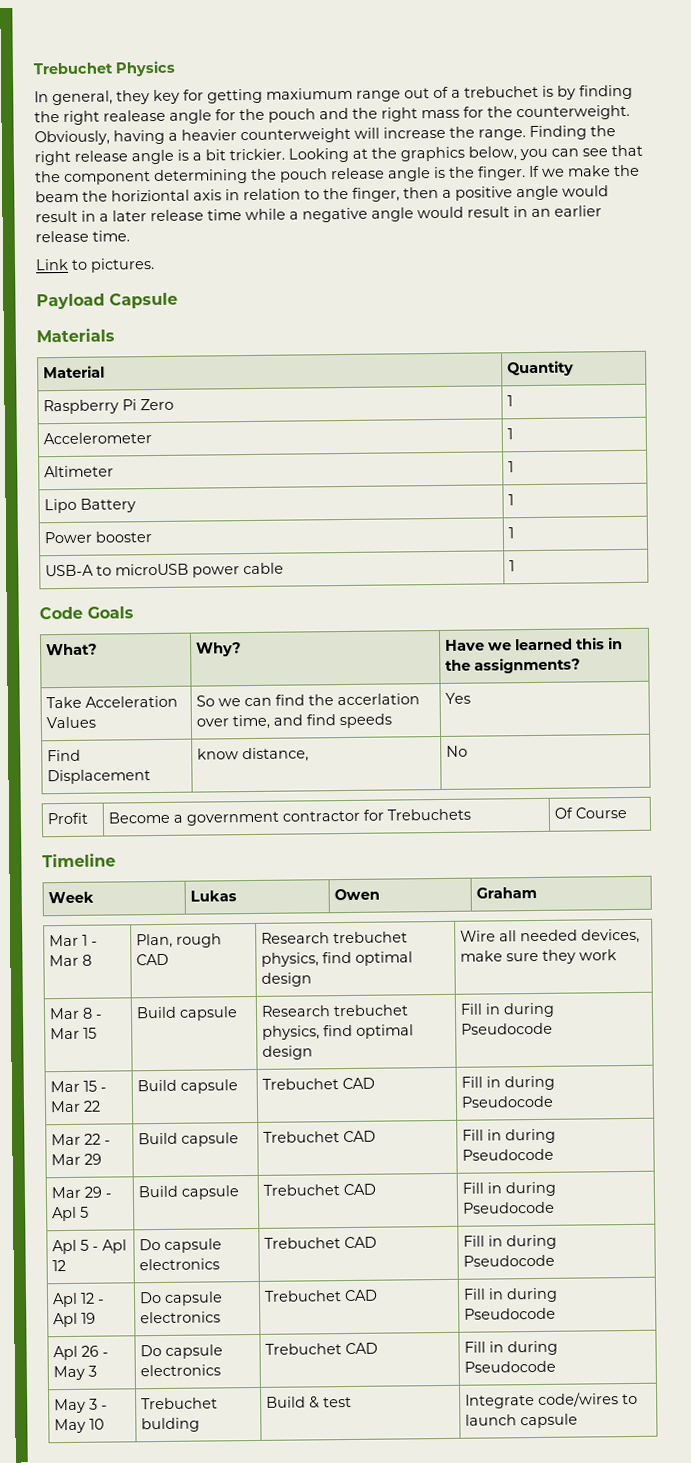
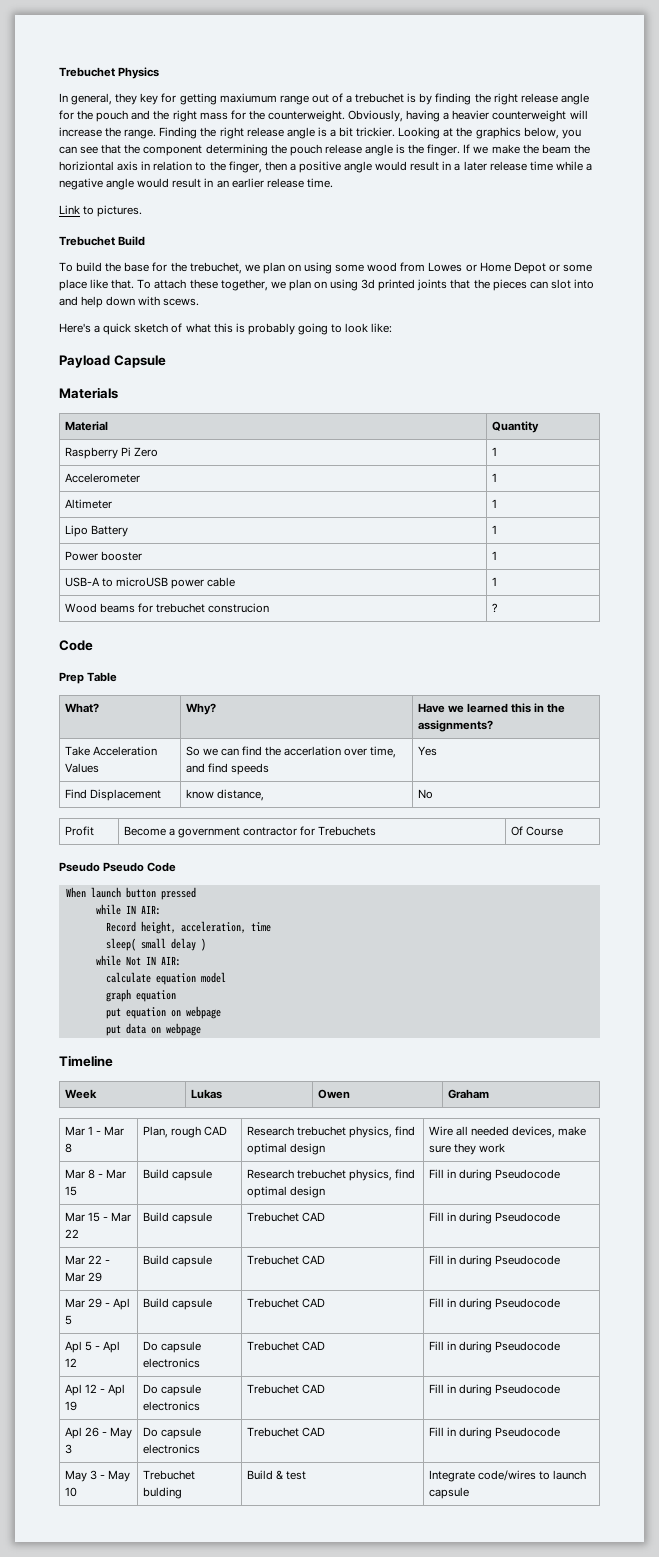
[103,109,166,122] realease -> [520,93,558,103] release
(155, 265) none -> [59,236,146,246] [59,262,592,274] [59,279,594,291] [59,296,200,308] [59,323,393,335] // Trebuchet Build // To build the base for the trebuchet, we plan on using some wood from Lowes or Home Depot or some place like that. To attach these together, we plan on using 3d printed joints that the pieces can slot into and help down with scews. // Here's a quick sketch of what this is probably going to look like:
[39,606,134,620] // Code Goals -> [64,603,269,613] [491,603,498,613] [59,640,93,651] [59,672,118,684] // Wood beams for trebuchet construcion | ? // Code // Prep Table
(627, 813) none -> [59,862,177,872] [65,887,196,900] [95,904,161,915] [105,921,271,934] [105,938,206,951] [95,955,181,966] [105,972,226,985] [105,989,176,1002] [105,1006,221,1019] [105,1023,201,1036] // Pseudo Pseudo Code // When launch button pressed // while IN AIR: // Record height, acceleration, time // sleep( small delay ) // while Not IN AIR: // calculate equation model // graph equation // put equation on webpage // put data on webpage

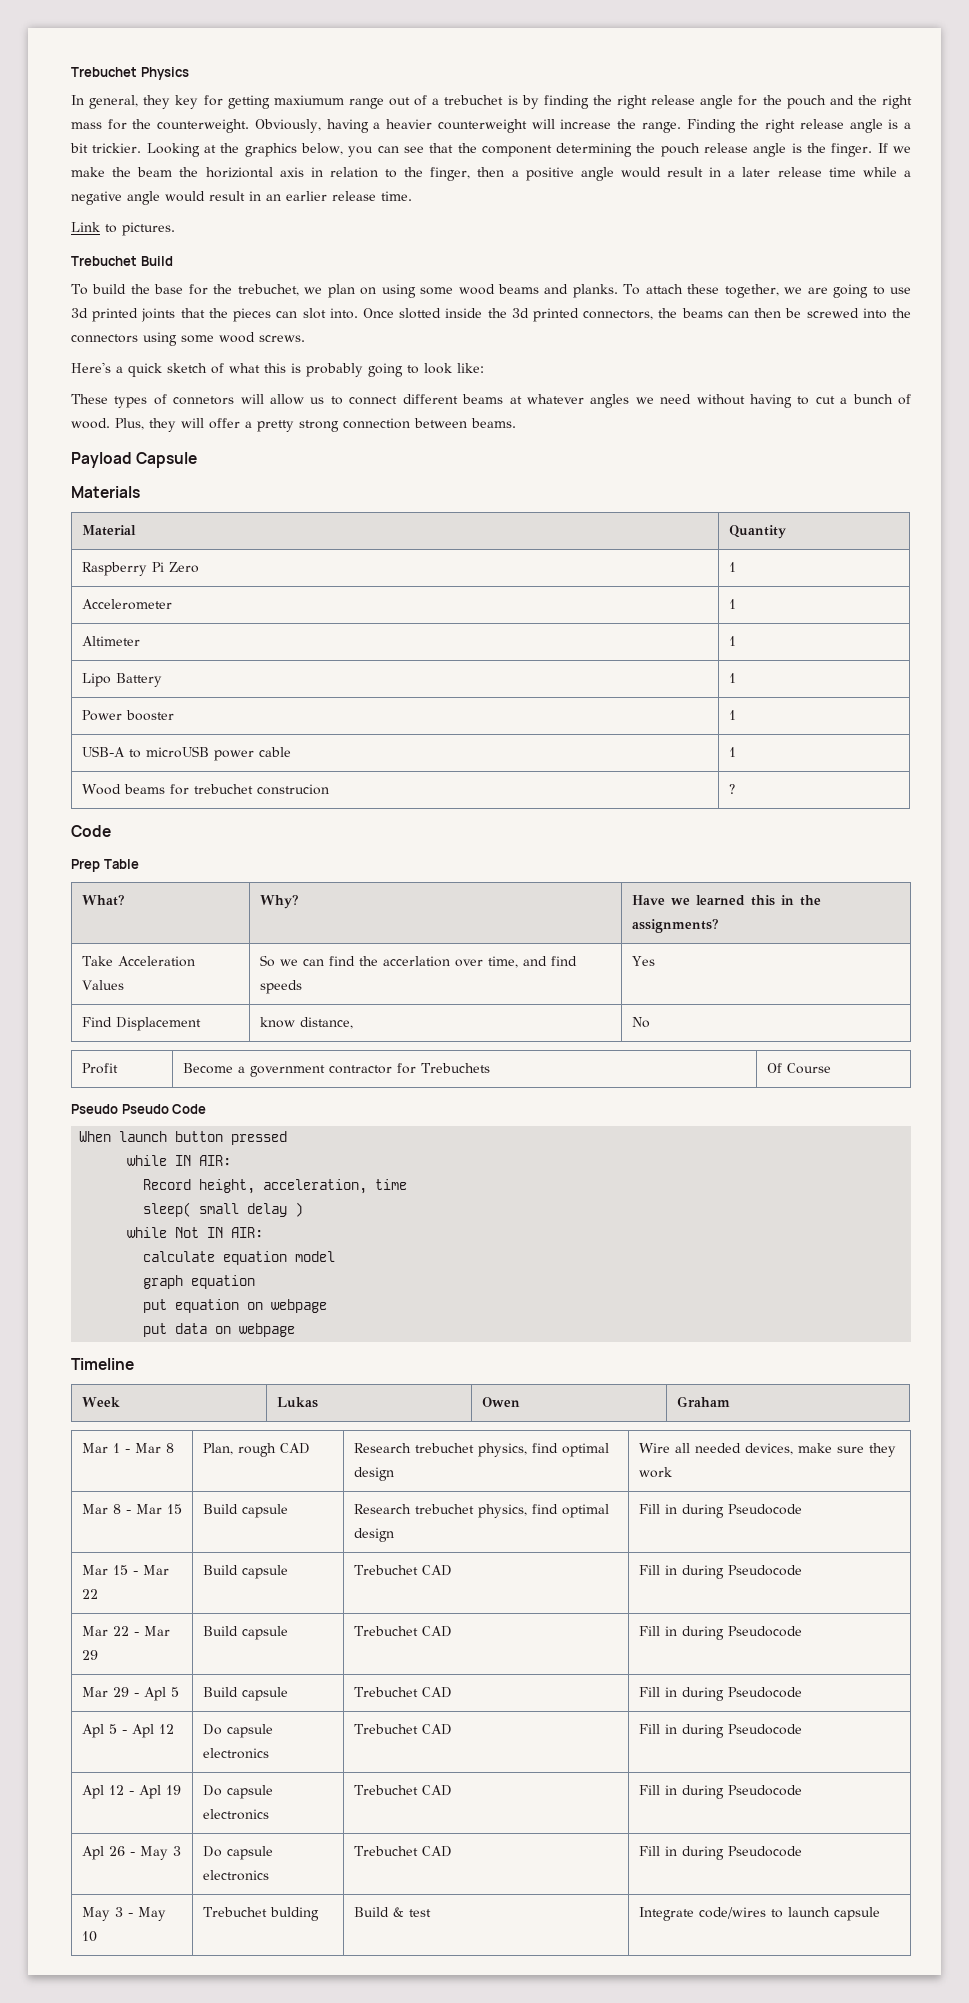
[400,262,592,274] [59,279,135,291] from Lowes or Home Depot or some place like that. -> [497,284,618,298] beams and planks.
[288,279,359,291] plan on using -> [807,284,911,298] are going to use
[573,279,594,289] [59,296,200,308] into and help down with scews. -> [329,308,912,322] [71,332,305,346] into. Once slotted inside the 3d printed connectors, the beams can then be screwed into the connectors using some wood screws.
(393, 328) none -> [71,394,911,408] [71,418,516,432] // These types of connetors will allow us to connect different beams at whatever angles we need without having to cut a bunch of wood. Plus, they will offer a pretty strong connection between beams.

